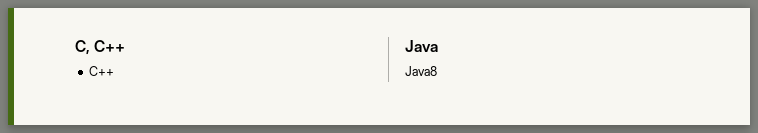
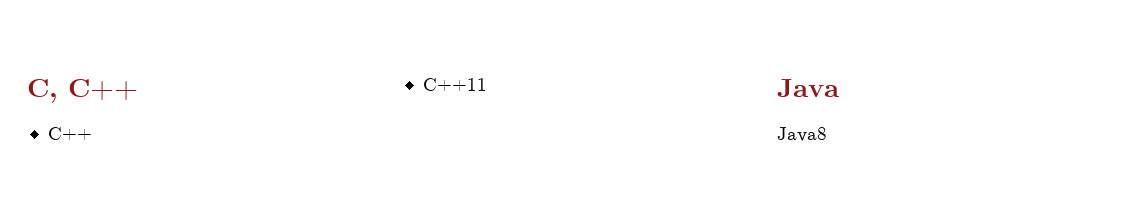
(114, 71) none -> [422,78,487,91] // C++11

